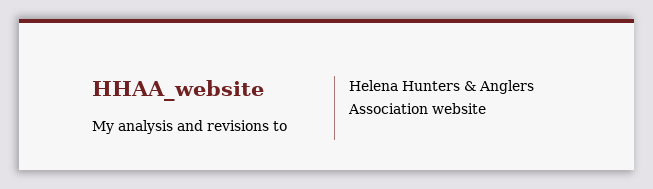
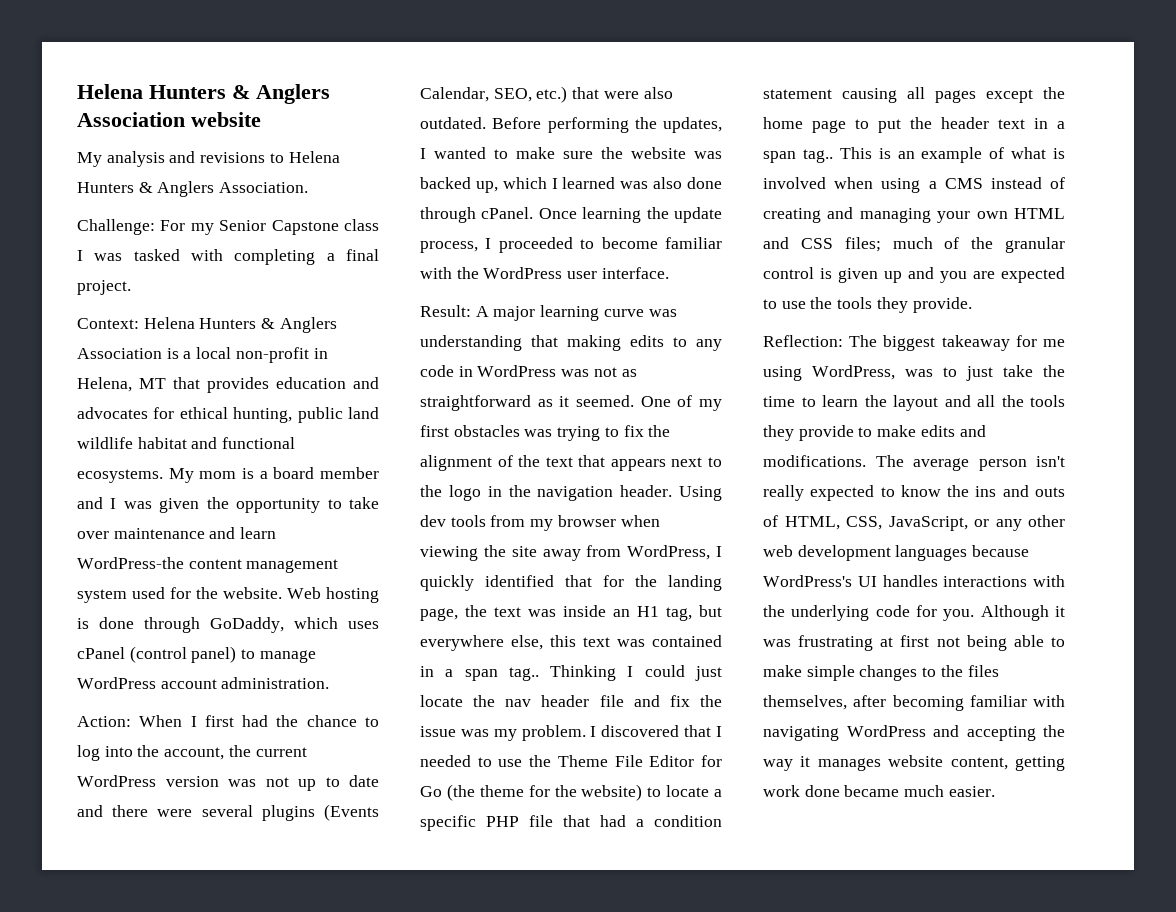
[92,80,264,101] HHAA_website -> [77,84,330,104] [77,112,261,127] Helena Hunters & Anglers Association website
[348,103,486,114] Association website -> [219,182,309,193] [77,219,379,235] [77,249,379,265] [77,280,131,295] [77,317,337,333] [77,347,328,363] [77,377,379,393] [77,407,379,423] [77,437,296,449] [77,467,379,483] [77,497,380,513] [77,527,277,539] [77,557,339,573] [77,587,379,603] [77,617,379,633] [77,646,316,663] [77,677,330,689] [77,715,379,727] [77,745,307,761] [77,775,379,791] [77,804,379,821] [420,86,673,103] [420,117,722,133] [420,147,722,159] [420,177,722,193] [420,207,722,223] [420,237,722,253] [420,267,669,279] [420,305,677,321] [420,335,722,351] [420,365,637,377] [420,395,722,411] [420,425,671,441] [420,455,722,471] [420,485,722,501] [420,515,660,531] [420,545,722,561] [420,575,722,591] [420,605,722,621] [420,635,722,651] [420,665,722,681] [420,695,722,707] [420,725,722,741] [420,755,722,767] [420,784,722,801] [420,815,722,831] [763,87,1065,103] [763,117,1065,133] [763,147,1065,163] [763,177,1065,193] [763,207,1065,223] [763,237,1065,253] [763,267,1065,283] [763,297,972,313] [763,335,1065,351] [763,365,1065,381] [763,395,1065,411] [763,425,986,441] [763,455,1065,471] [763,485,1065,501] [763,515,1065,531] [763,545,1030,561] [763,575,1065,587] [763,605,1065,621] [763,635,1065,651] [763,665,999,681] [763,695,1065,711] [763,725,1065,741] [763,755,1065,771] [763,785,995,797] Association. // Challenge: For my Senior Capstone class I was tasked with completing a final project. // Context: Helena Hunters & Anglers Association is a local non-profit in Helena, MT that provides education and advocates for ethical hunting, public land wildlife habitat and functional ecosystems. My mom is a board member and I was given the opportunity to take over maintenance and learn WordPress-the content management system used for the website. Web hosting is done through GoDaddy, which uses cPanel (control panel) to manage WordPress account administration. // Action: When I first had the chance to log into the account, the current WordPress version was not up to date and there were several plugins (Events Calendar, SEO, etc.) that were also outdated. Before performing the updates, I wanted to make sure the website was backed up, which I learned was also done through cPanel. Once learning the update process, I proceeded to become familiar with the WordPress user interface. // Result: A major learning curve was understanding that making edits to any code in WordPress was not as straightforward as it seemed. One of my first obstacles was trying to fix the alignment of the text that appears next to the logo in the navigation header. Using dev tools from my browser when viewing the site away from WordPress, I quickly identified that for the landing page, the text was inside an H1 tag, but everywhere else, this text was contained in a span tag.. Thinking I could just locate the nav header file and fix the issue was my problem. I discovered that I needed to use the Theme File Editor for Go (the theme for the website) to locate a specific PHP file that had a condition statement causing all pages except the home page to put the header text in a span tag.. This is an example of what is involved when using a CMS instead of creating and managing your own HTML and CSS files; much of the granular control is given up and you are expected to use the tools they provide. // Reflection: The biggest takeaway for me using WordPress, was to just take the time to learn the layout and all the tools they provide to make edits and modifications. The average person isn't really expected to know the ins and outs of HTML, CSS, JavaScript, or any other web development languages because WordPress's UI handles interactions with the underlying code for you. Although it was frustrating at first not being able to make simple changes to the files themselves, after becoming familiar with navigating WordPress and accepting the way it manages website content, getting work done became much easier.

